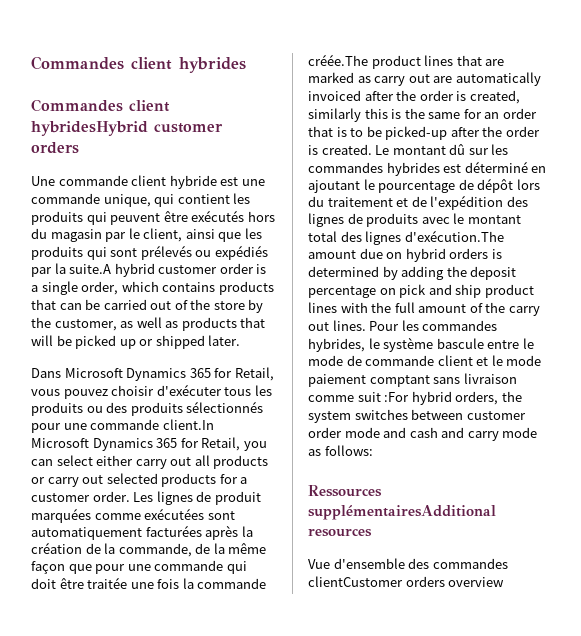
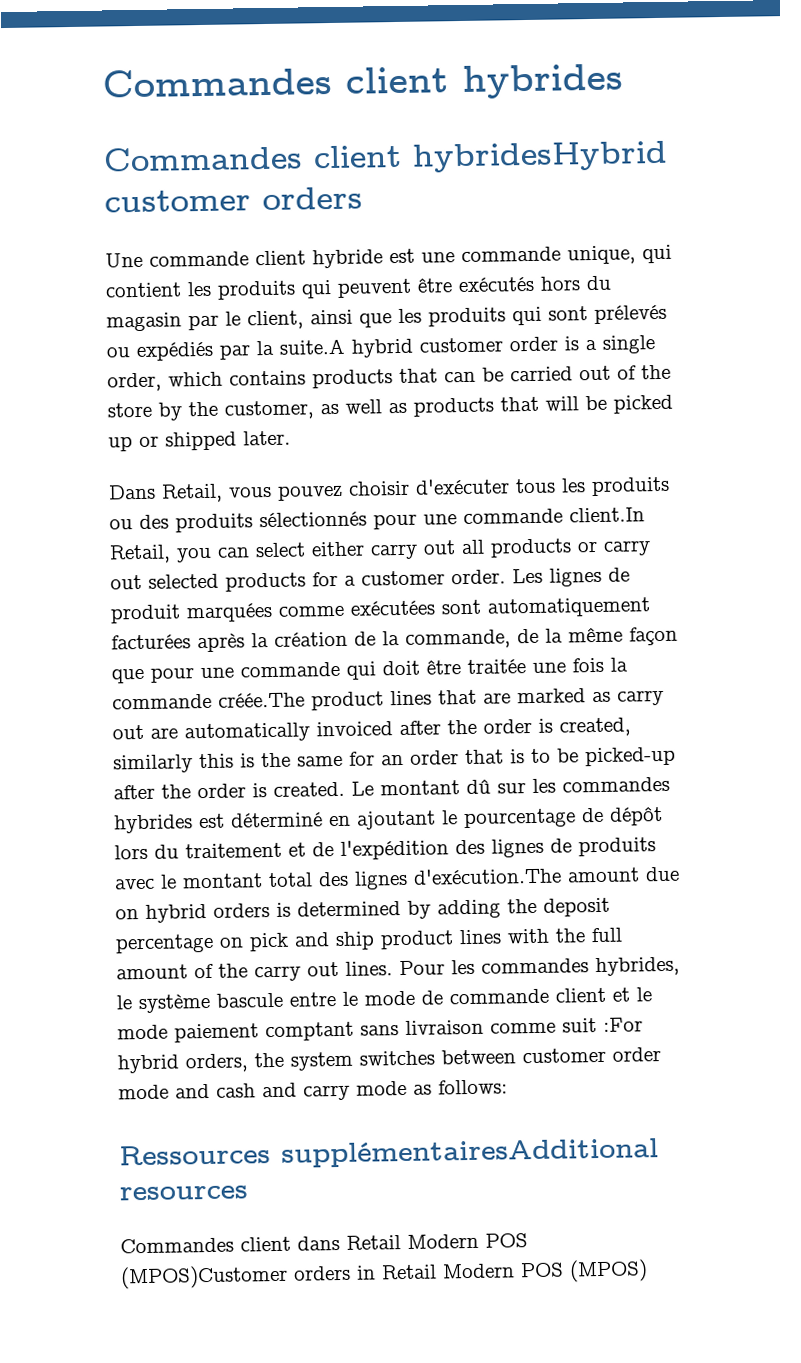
[64,368,233,381] Microsoft Dynamics 365 for -> (156, 492) none
[31,438,199,451] Microsoft Dynamics 365 for -> (645, 515) none
[308,558,508,569] [308,576,505,587] Vue d'ensemble des commandes clientCustomer orders overview -> [120,1233,528,1254] [120,1259,648,1290] Commandes client dans Retail Modern POS (MPOS)Customer orders in Retail Modern POS (MPOS)

